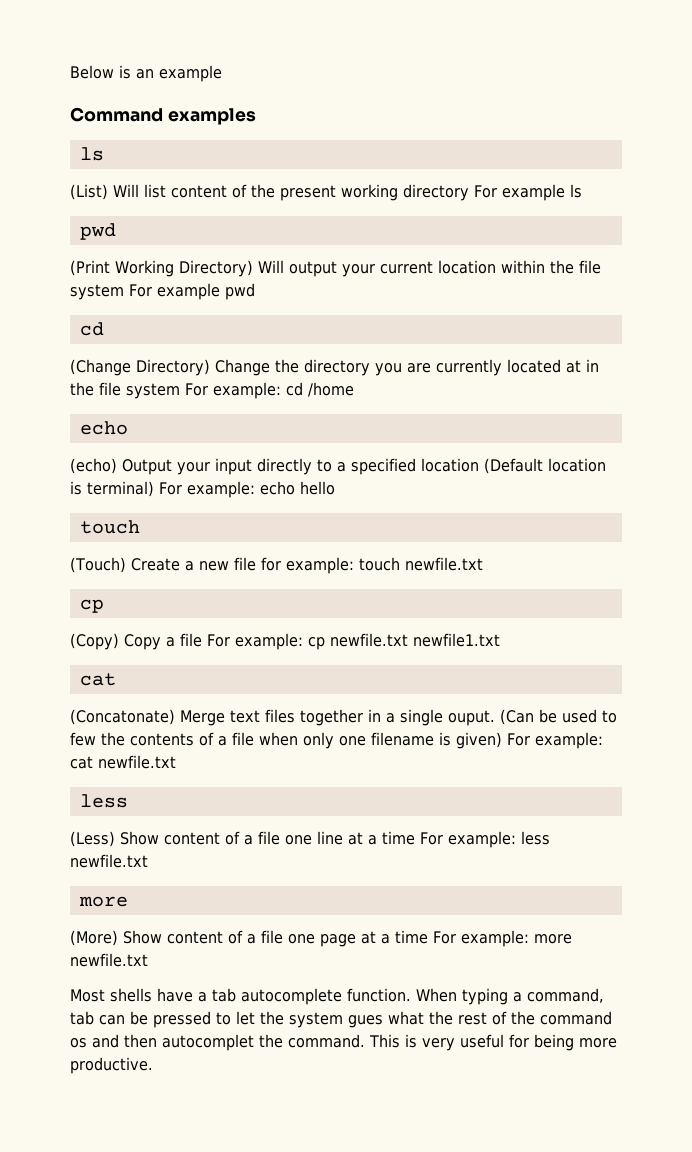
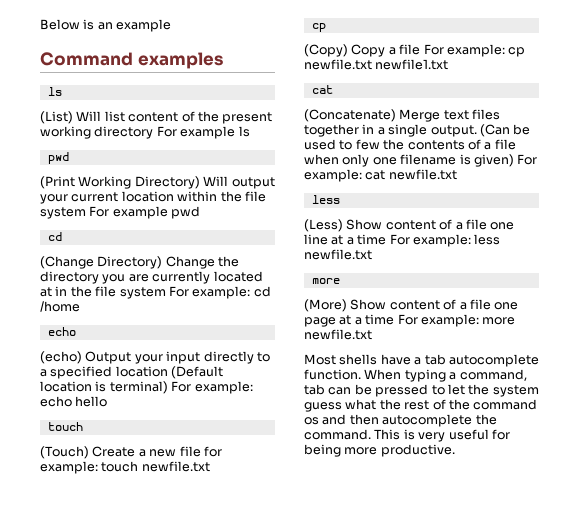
[70,709,175,725] (Concatonate) -> [304,109,396,122] (Concatenate)
[448,710,495,726] ouput. -> [430,125,477,137] output.
[348,1015,383,1028] gues -> [304,402,342,412] guess
[162,1034,254,1051] autocomplet -> [382,414,473,427] autocomplete

